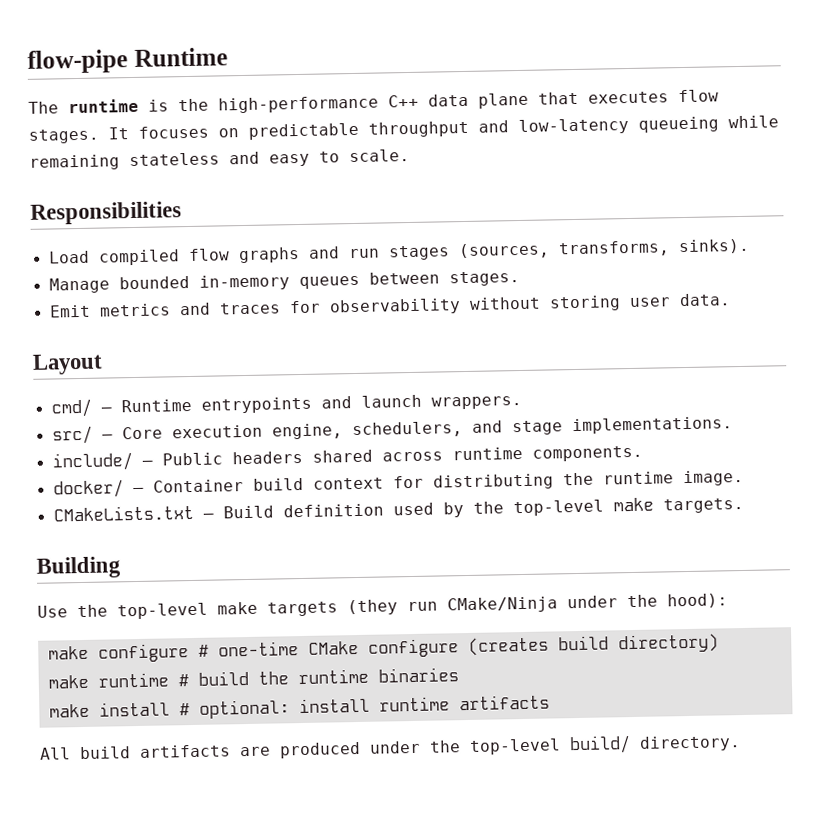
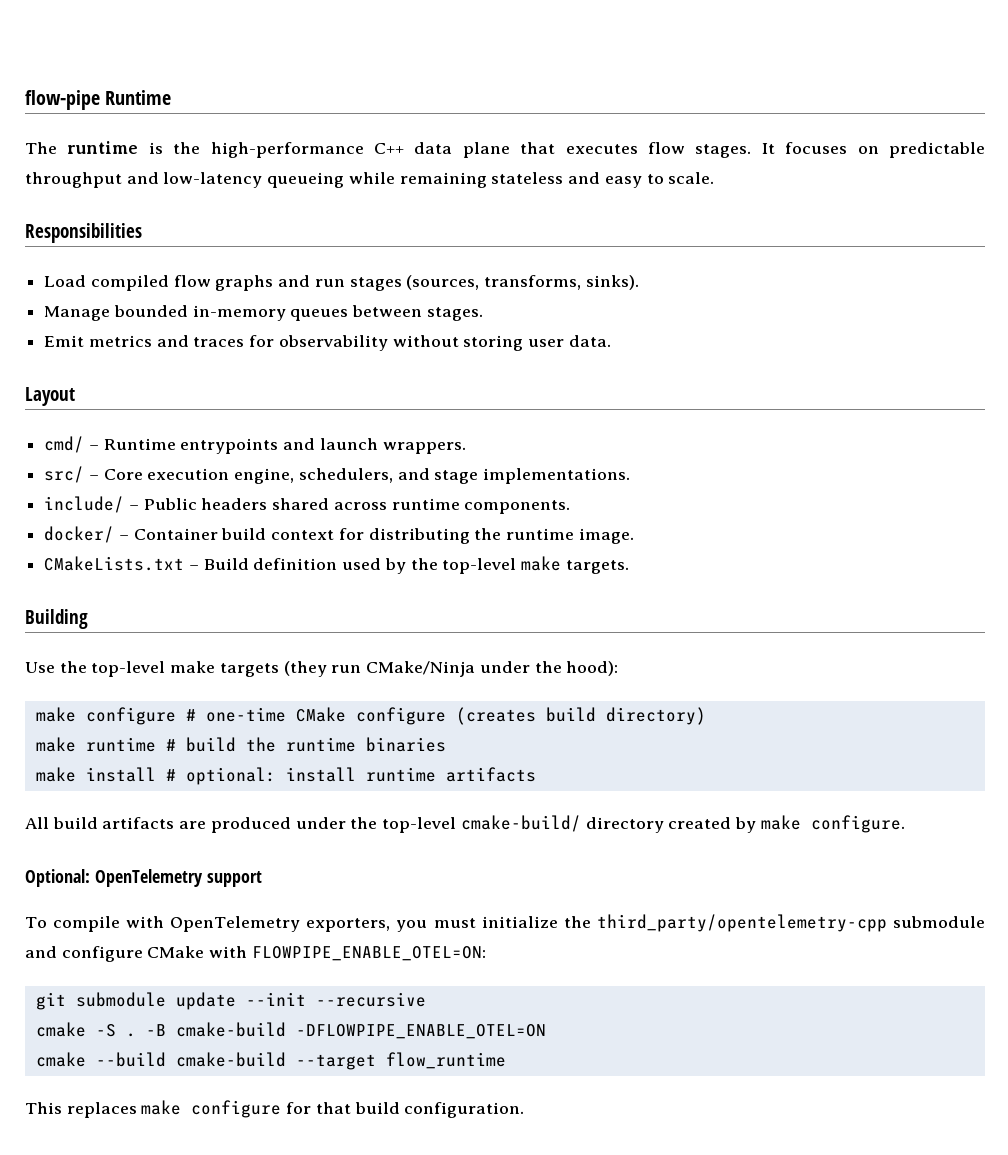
[569,735,741,755] build/ directory. -> [460,815,905,833] [25,869,262,887] [25,914,985,932] [25,946,486,962] [35,992,426,1010] [35,1022,546,1039] [35,1052,506,1070] [25,1100,525,1118] cmake-build/ directory created by make configure. // Optional: OpenTelemetry support // To compile with OpenTelemetry exporters, you must initialize the third_party/opentelemetry-cpp submodule and configure CMake with FLOWPIPE_ENABLE_OTEL=ON: // git submodule update --init --recursive // cmake -S . -B cmake-build -DFLOWPIPE_ENABLE_OTEL=ON // cmake --build cmake-build --target flow_runtime // This replaces make configure for that build configuration.

